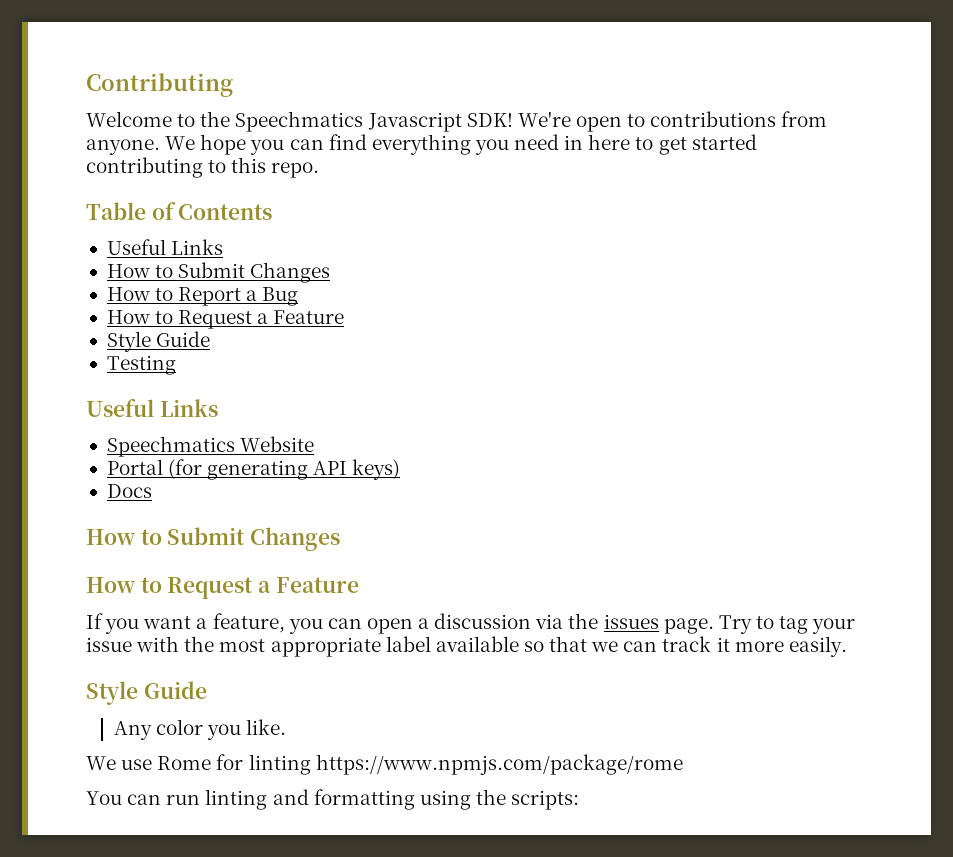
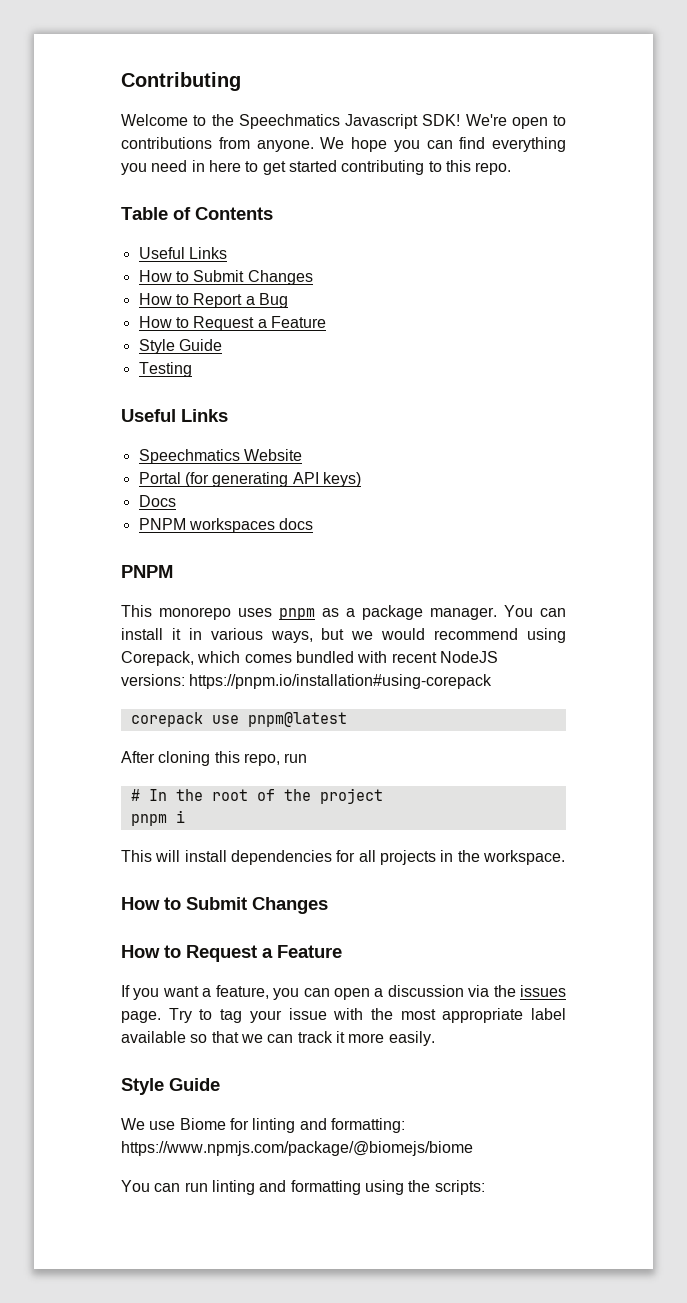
(152, 491) none -> [138,518,314,533] [121,565,173,578] [121,605,566,620] [121,628,566,643] [121,651,498,666] [121,674,493,689] [130,712,347,727] [121,751,308,766] [130,788,383,804] [130,810,185,826] [121,850,565,865] // PNPM workspaces docs // PNPM // This monorepo uses pnpm as a package manager. You can install it in various ways, but we would recommend using Corepack, which comes bundled with recent NodeJS versions: https://pnpm.io/installation#using-corepack // corepack use pnpm@latest // After cloning this repo, run // # In the root of the project // pnpm i // This will install dependencies for all projects in the workspace.
[113,719,287,740] // Any color you like. -> (220, 1084) none
[157,756,212,770] Rome -> [179,1118,226,1130] Biome
[315,754,683,775] https://www.npmjs.com/package/rome -> [299,1118,405,1133] [121,1141,473,1156] and formatting: https://www.npmjs.com/package/@biomejs/biome

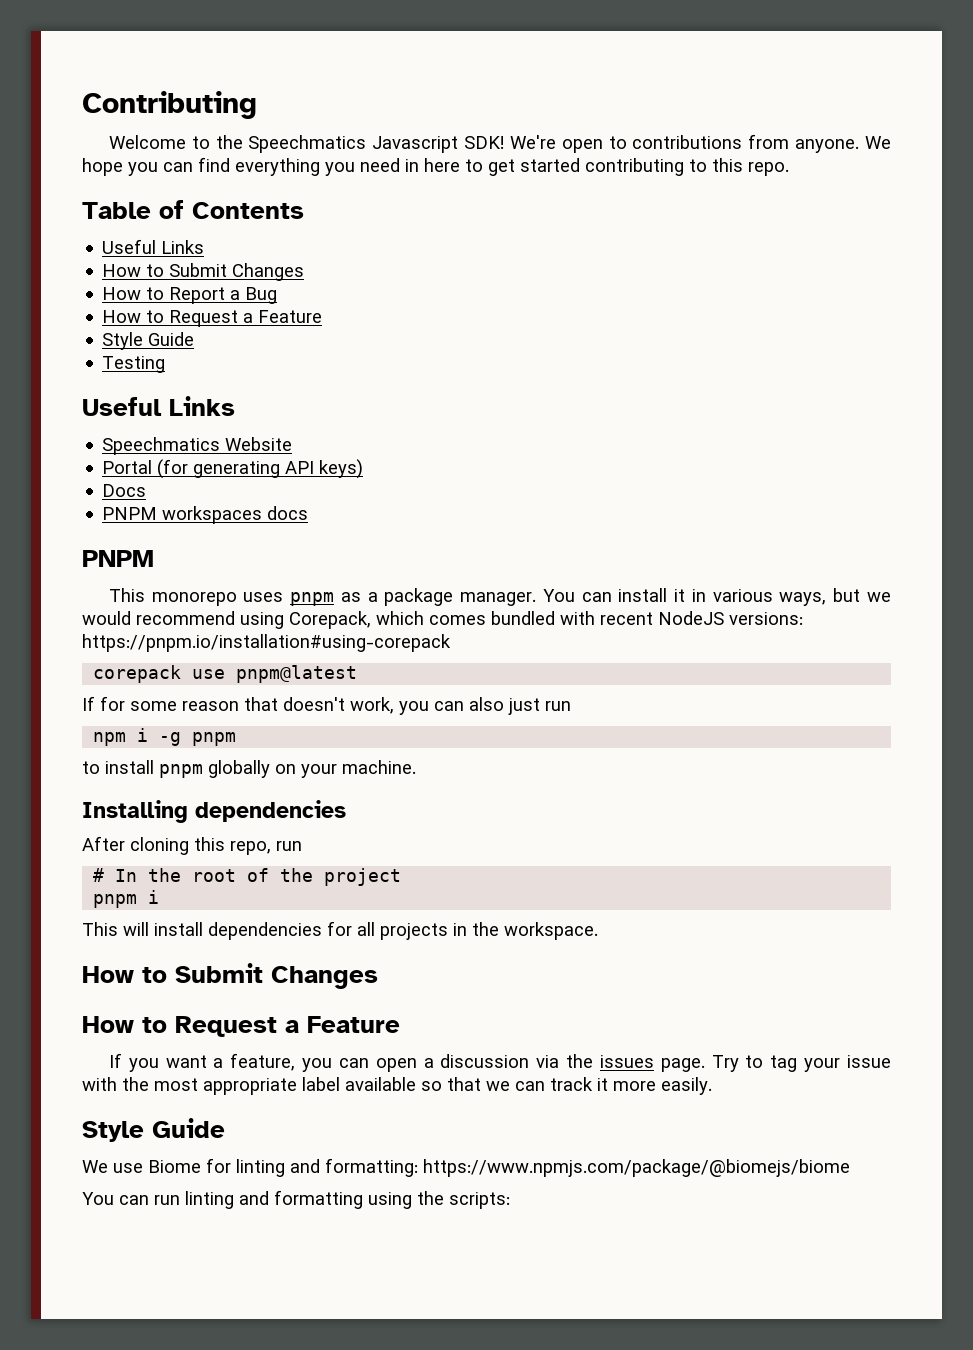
(347, 719) none -> [82,696,571,715] [93,728,237,746] [82,760,416,778] [82,800,346,823] // If for some reason that doesn't work, you can also just run // npm i -g pnpm // to install pnpm globally on your machine. // Installing dependencies

